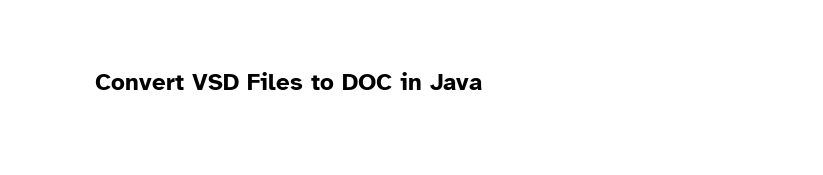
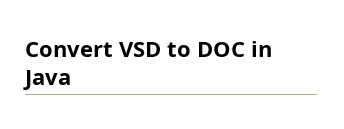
[247,72,303,90] Files -> (161, 49) none

